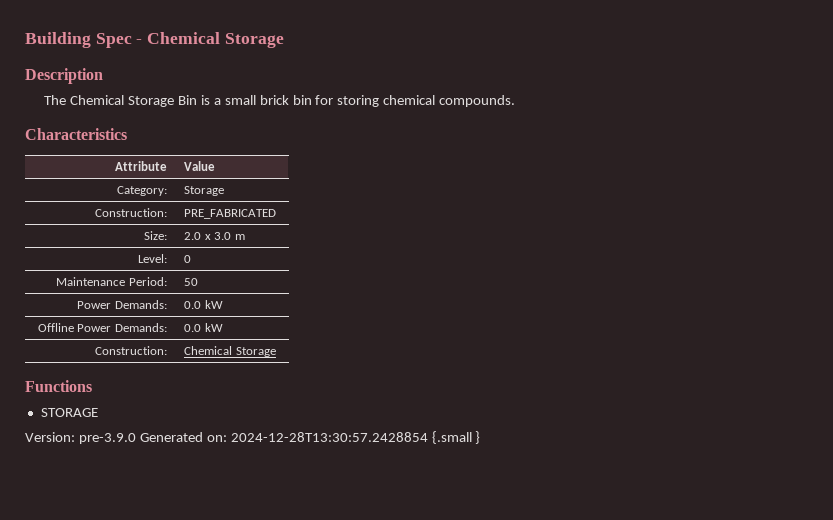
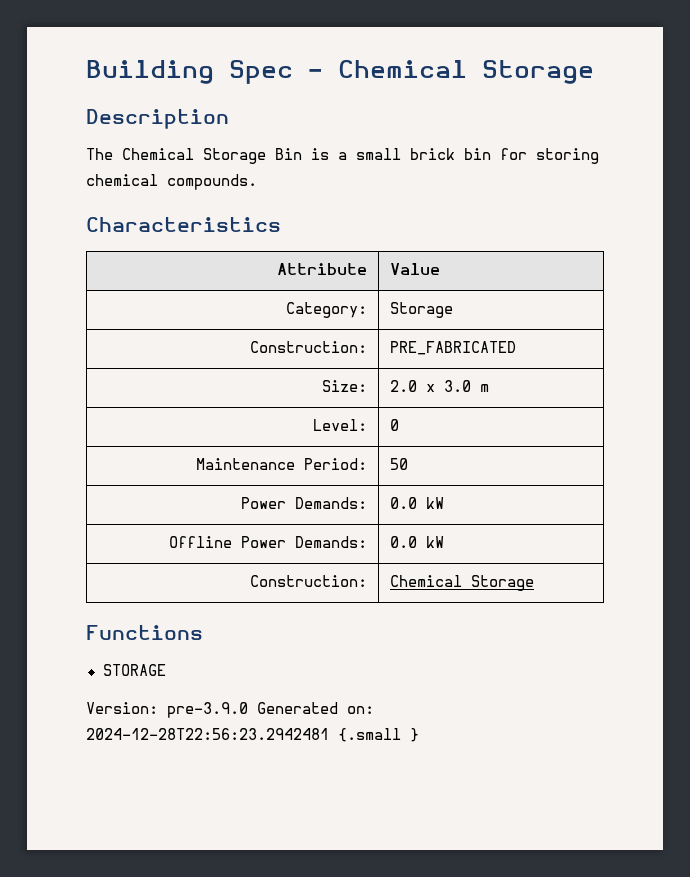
[230,432,428,442] 2024-12-28T13:30:57.2428854 -> [86,728,329,740] 2024-12-28T22:56:23.2942481

